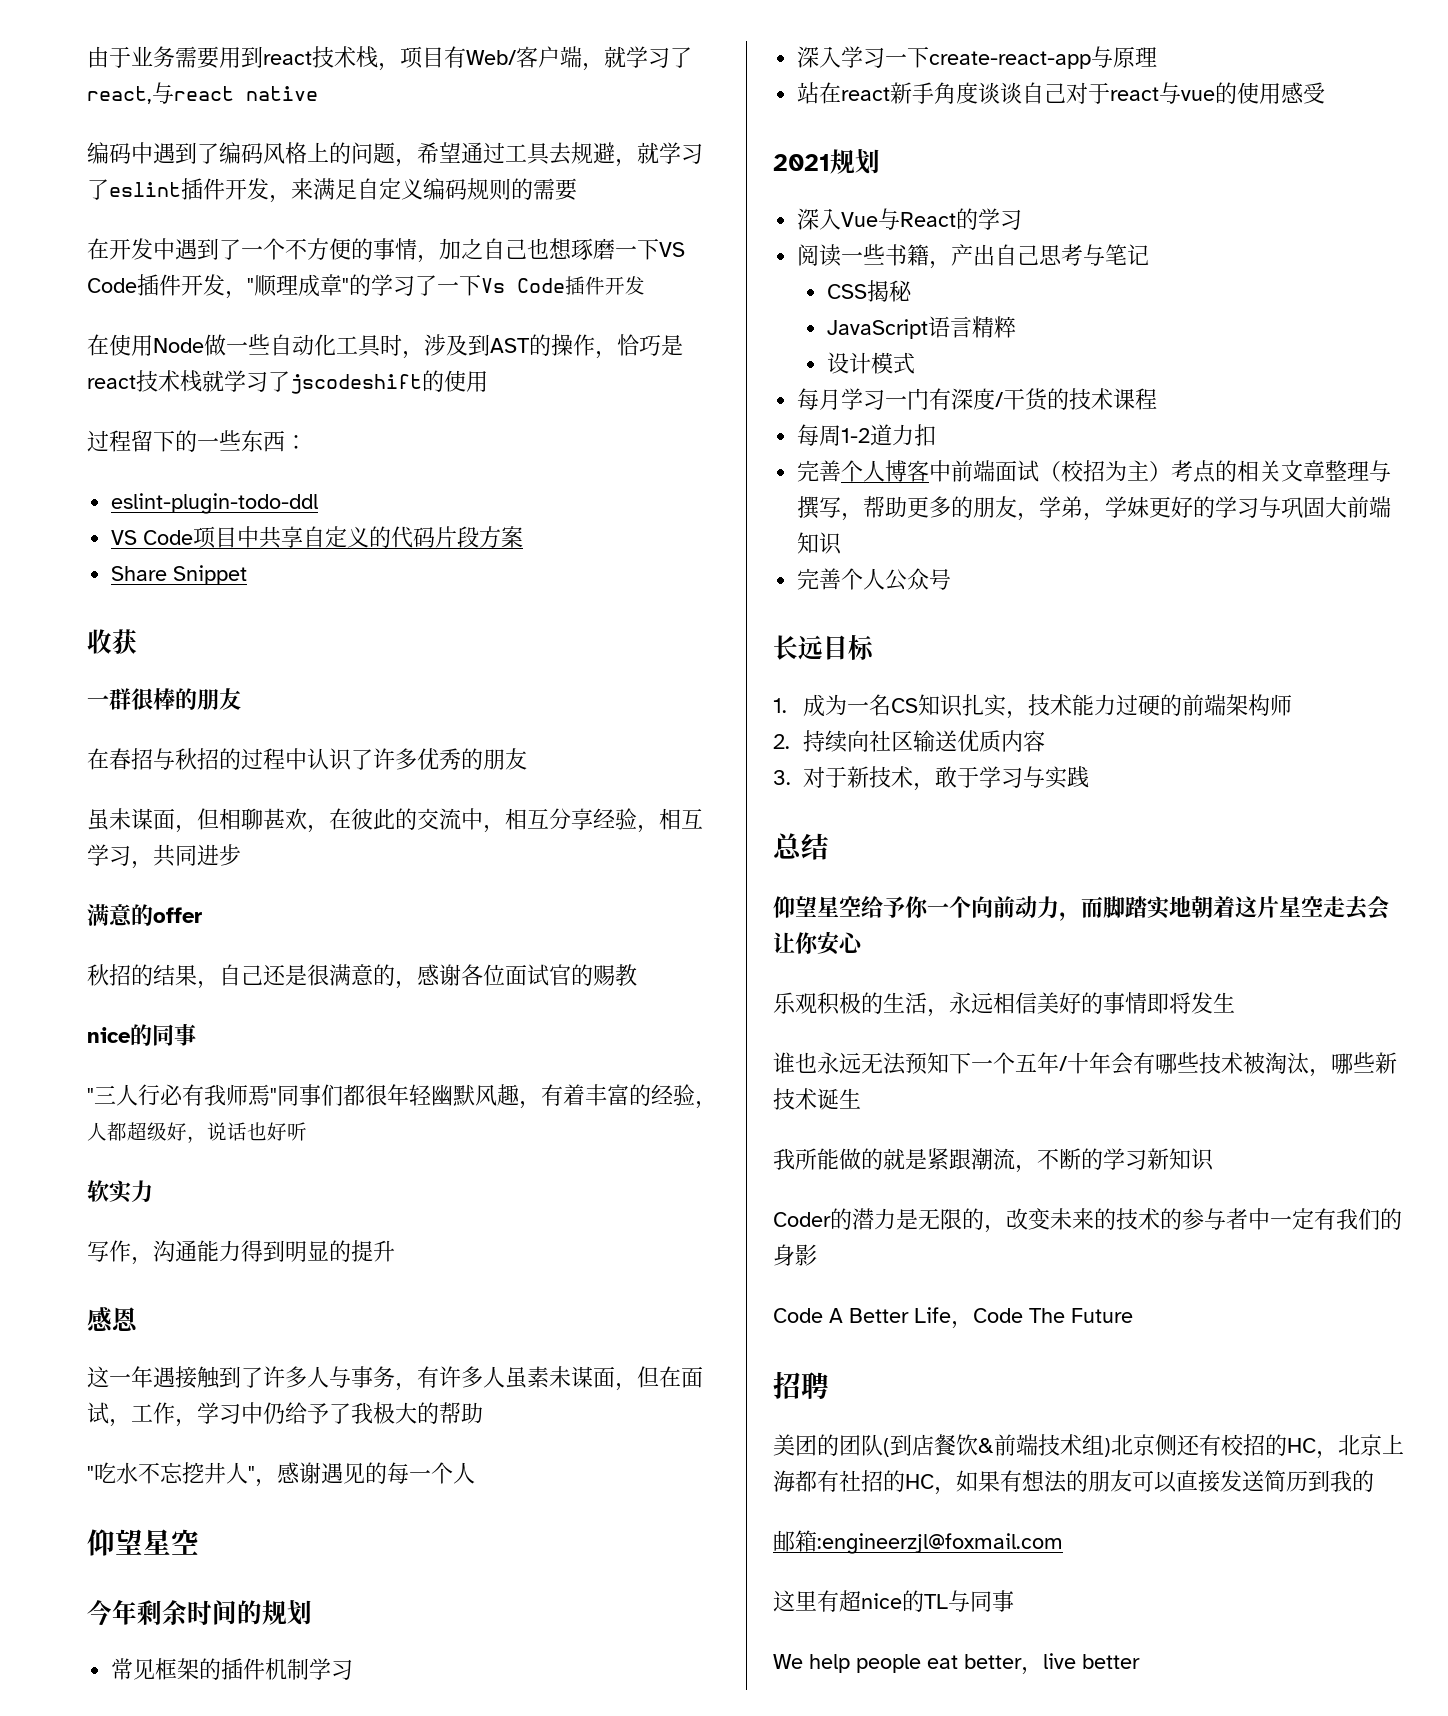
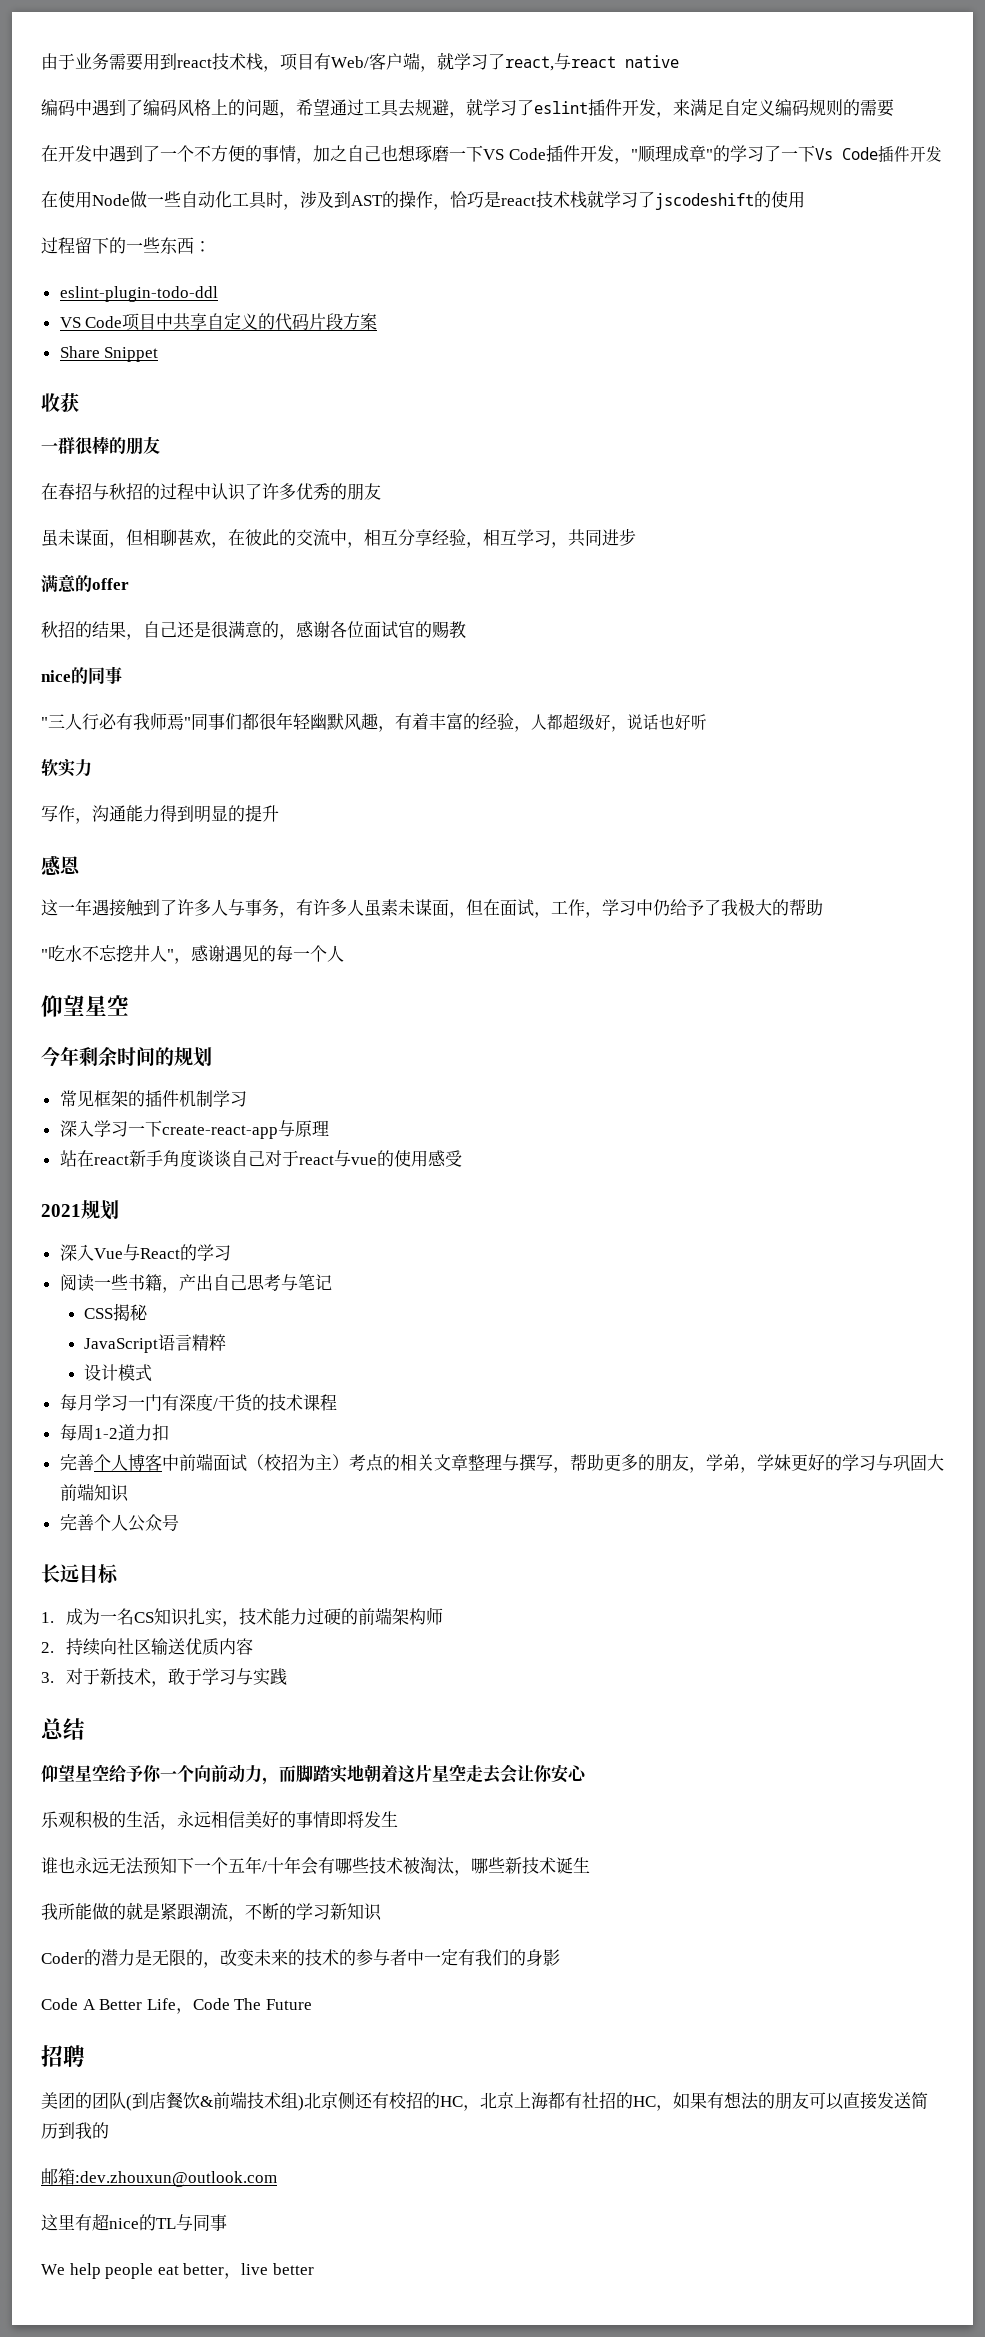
[817,1533,1063,1554] :engineerzjl@foxmail.com -> [75,2171,277,2187] :dev.zhouxun@outlook.com

